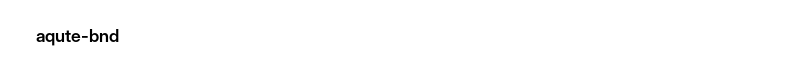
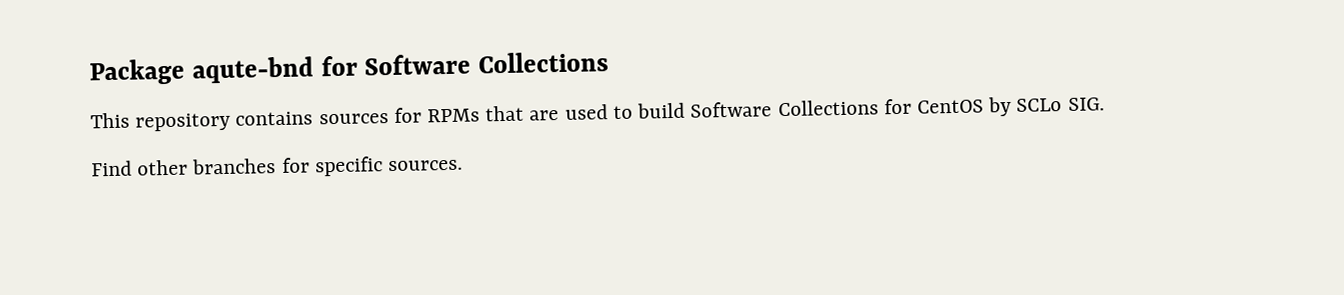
[36,29,119,46] aqute-bnd -> [89,51,610,86] [90,96,1105,132] [91,156,464,177] Package aqute-bnd for Software Collections // This repository contains sources for RPMs that are used to build Software Collections for CentOS by SCLo SIG. // Find other branches for specific sources.

